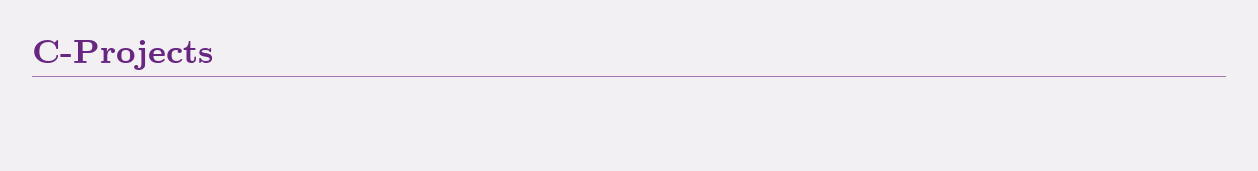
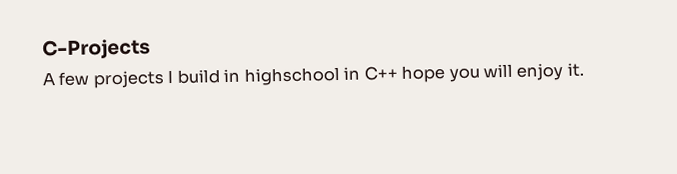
(213, 55) none -> [42,62,584,89] // A few projects I build in highschool in C++ hope you will enjoy it.

